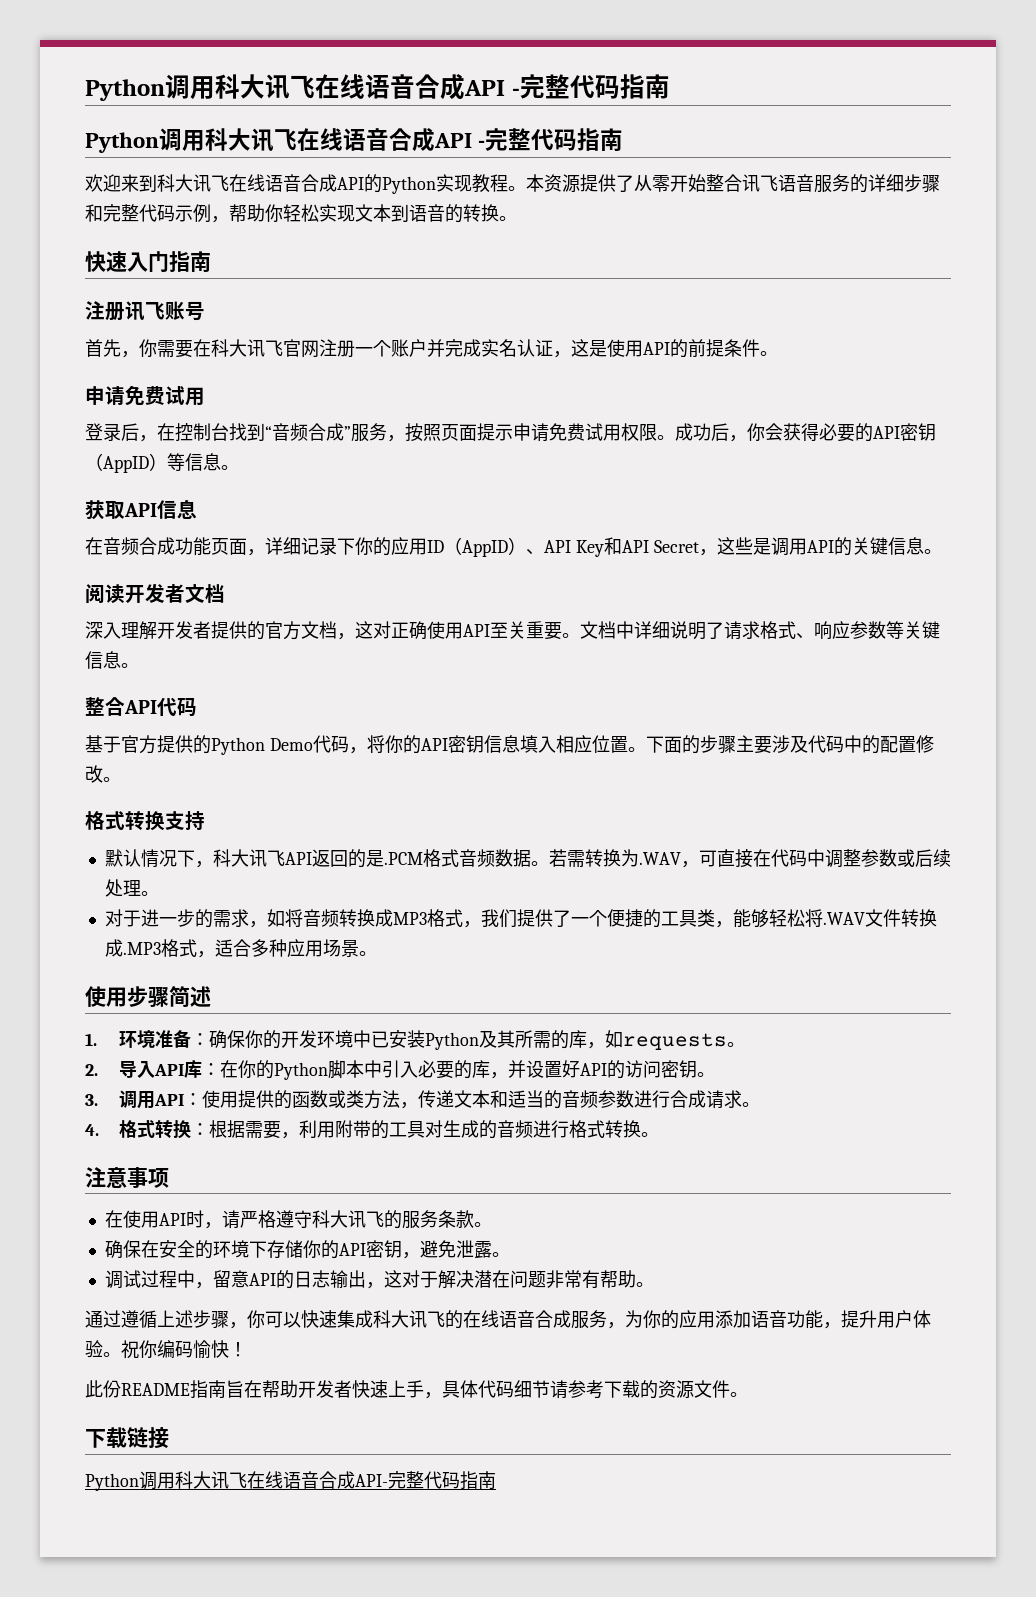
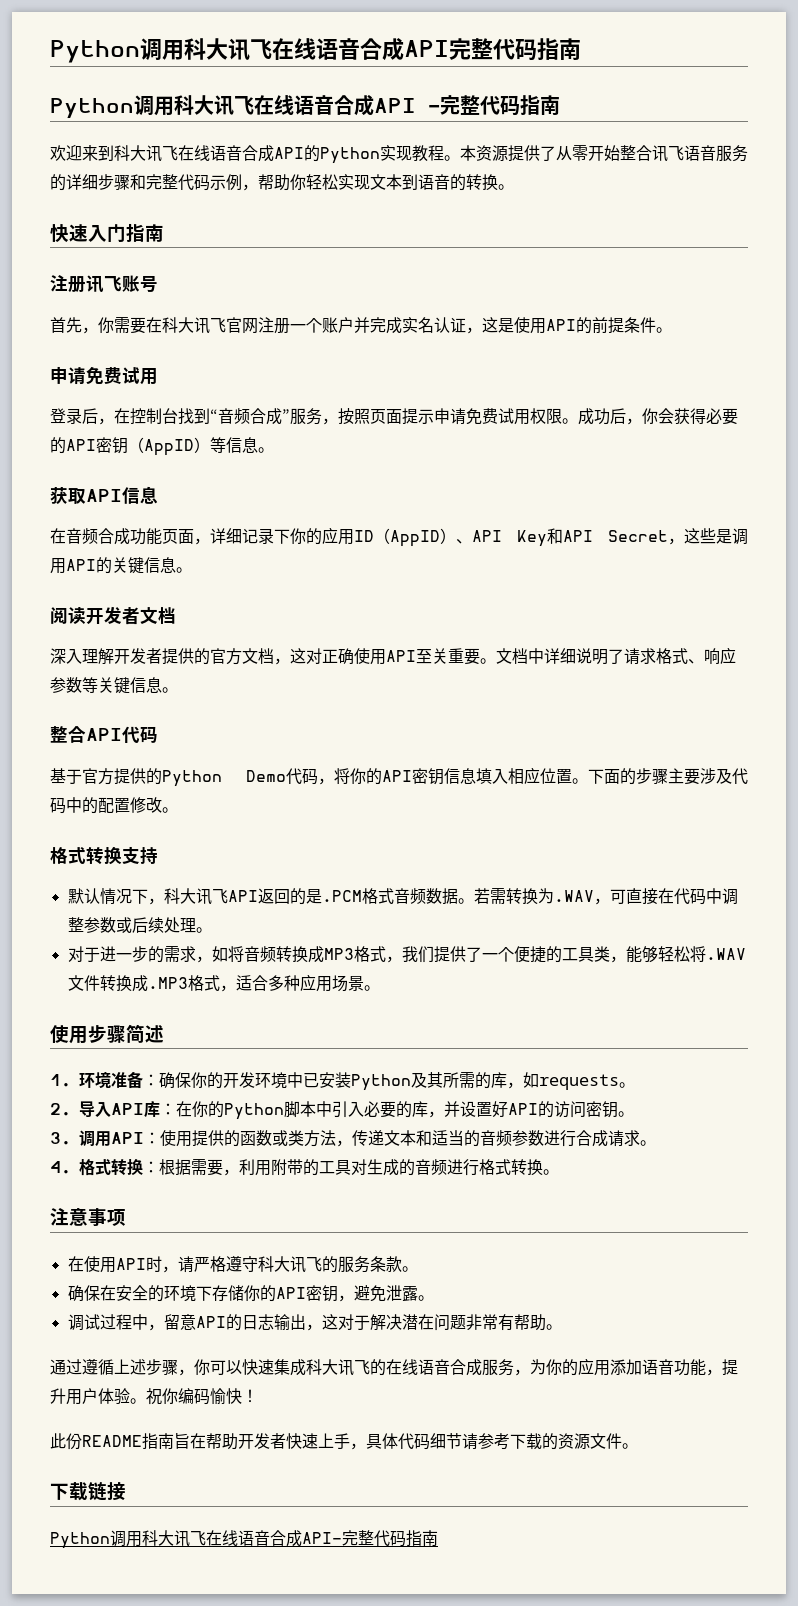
[85,74,520,101] Python调用科大讯飞在线语音合成API - -> [50,38,449,63] Python调用科大讯飞在线语音合成API

